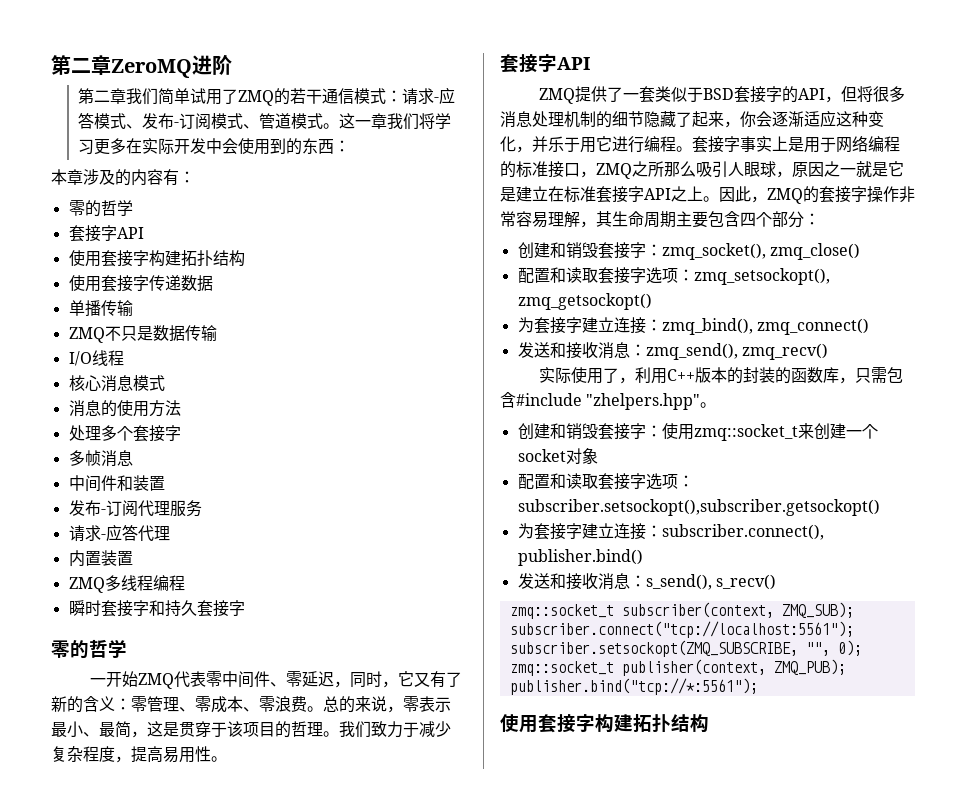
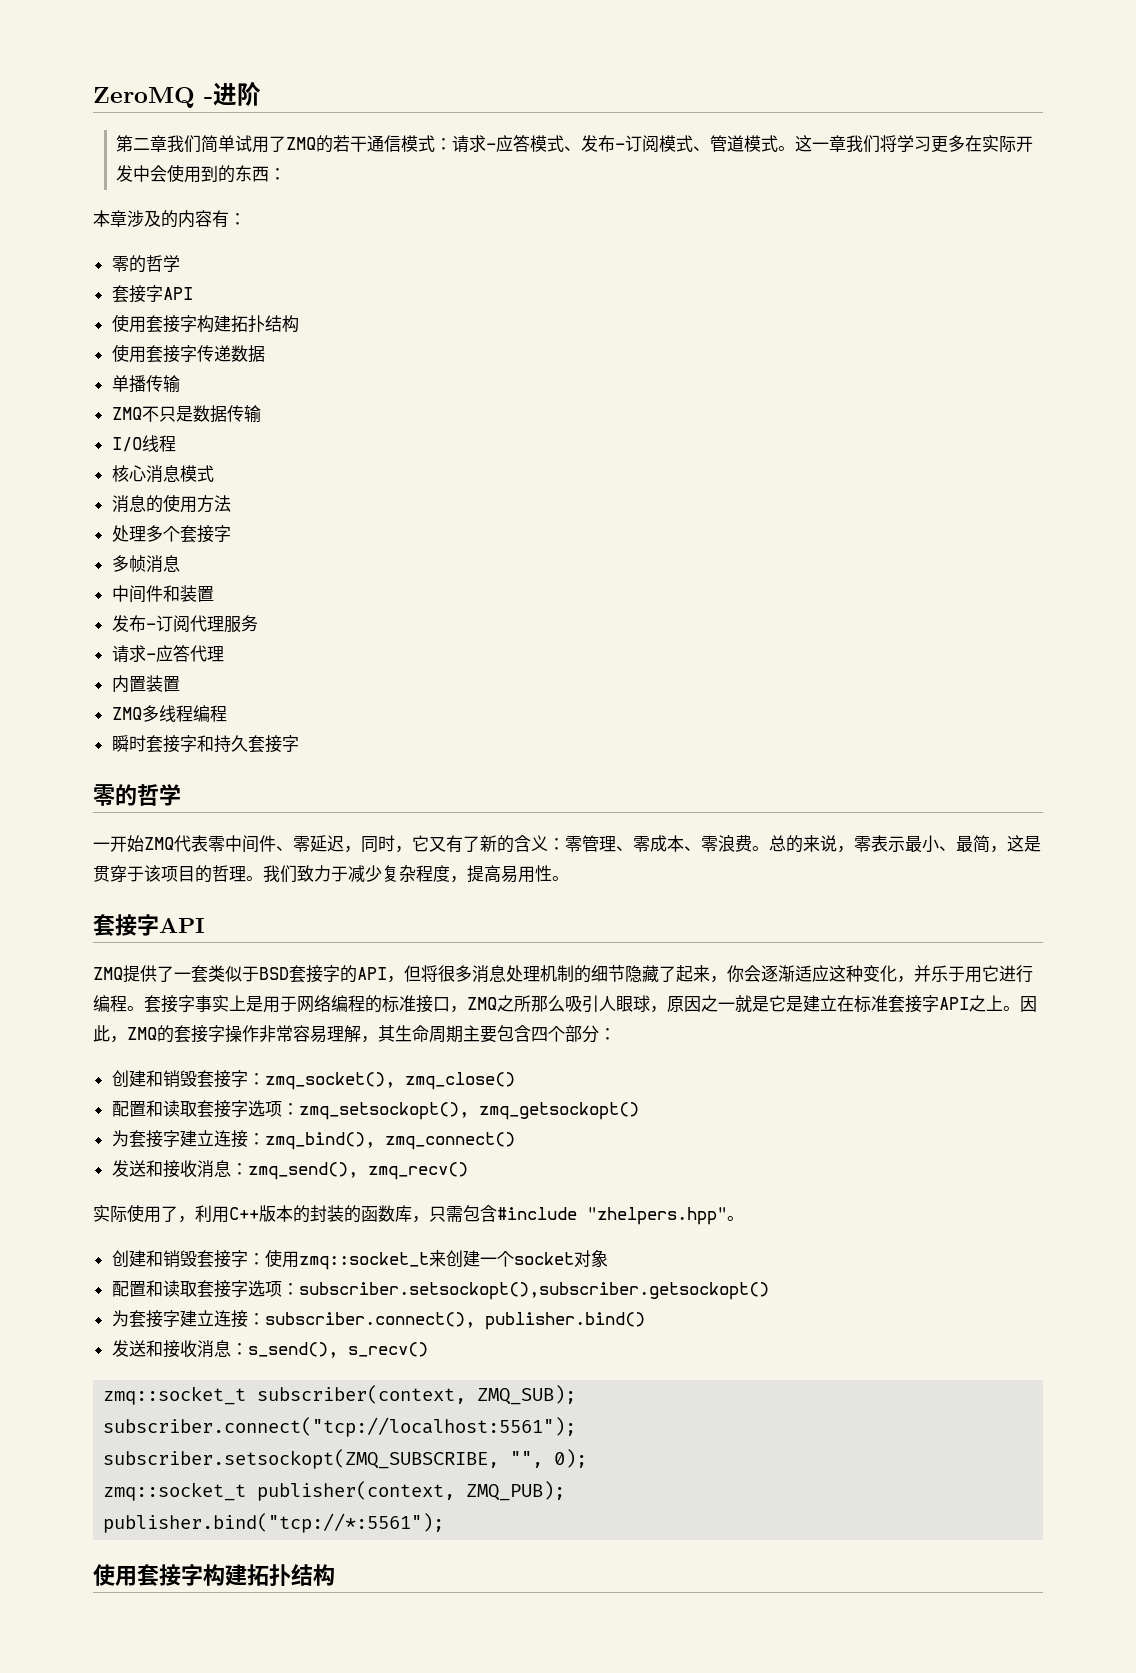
[51,55,192,78] 第二章ZeroMQ -> [93,87,213,108] ZeroMQ -

